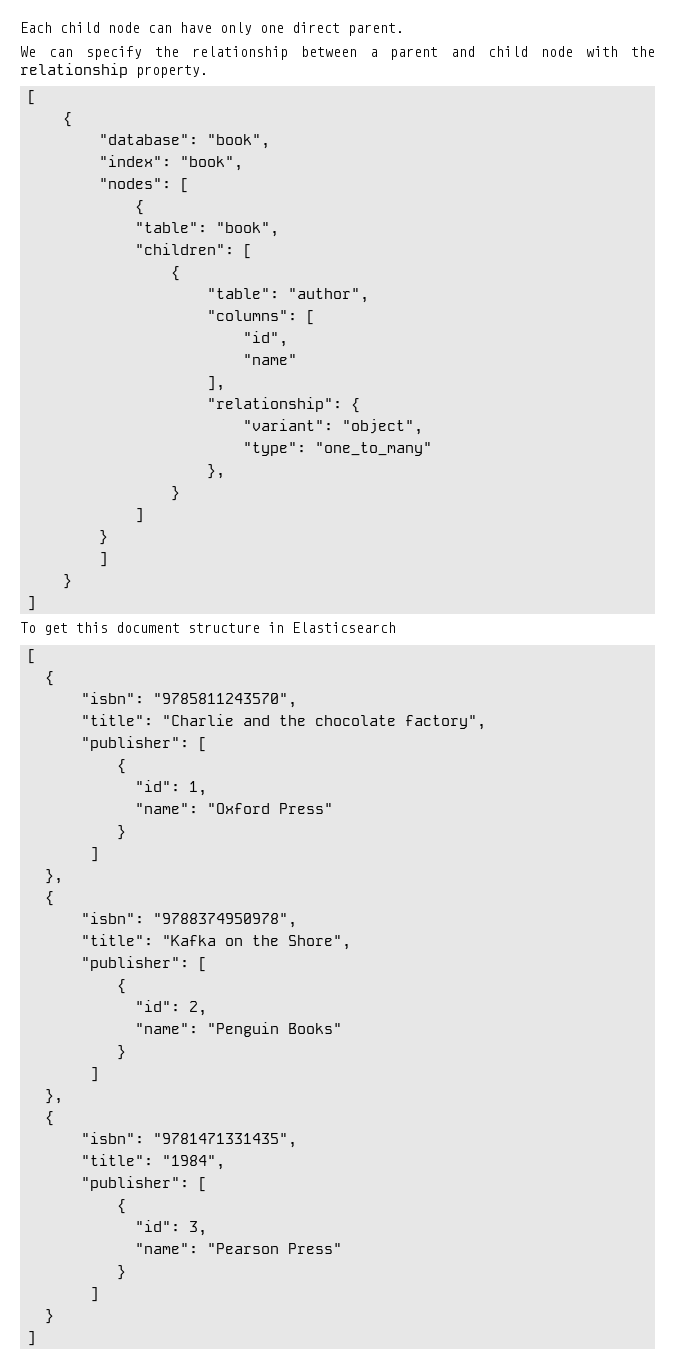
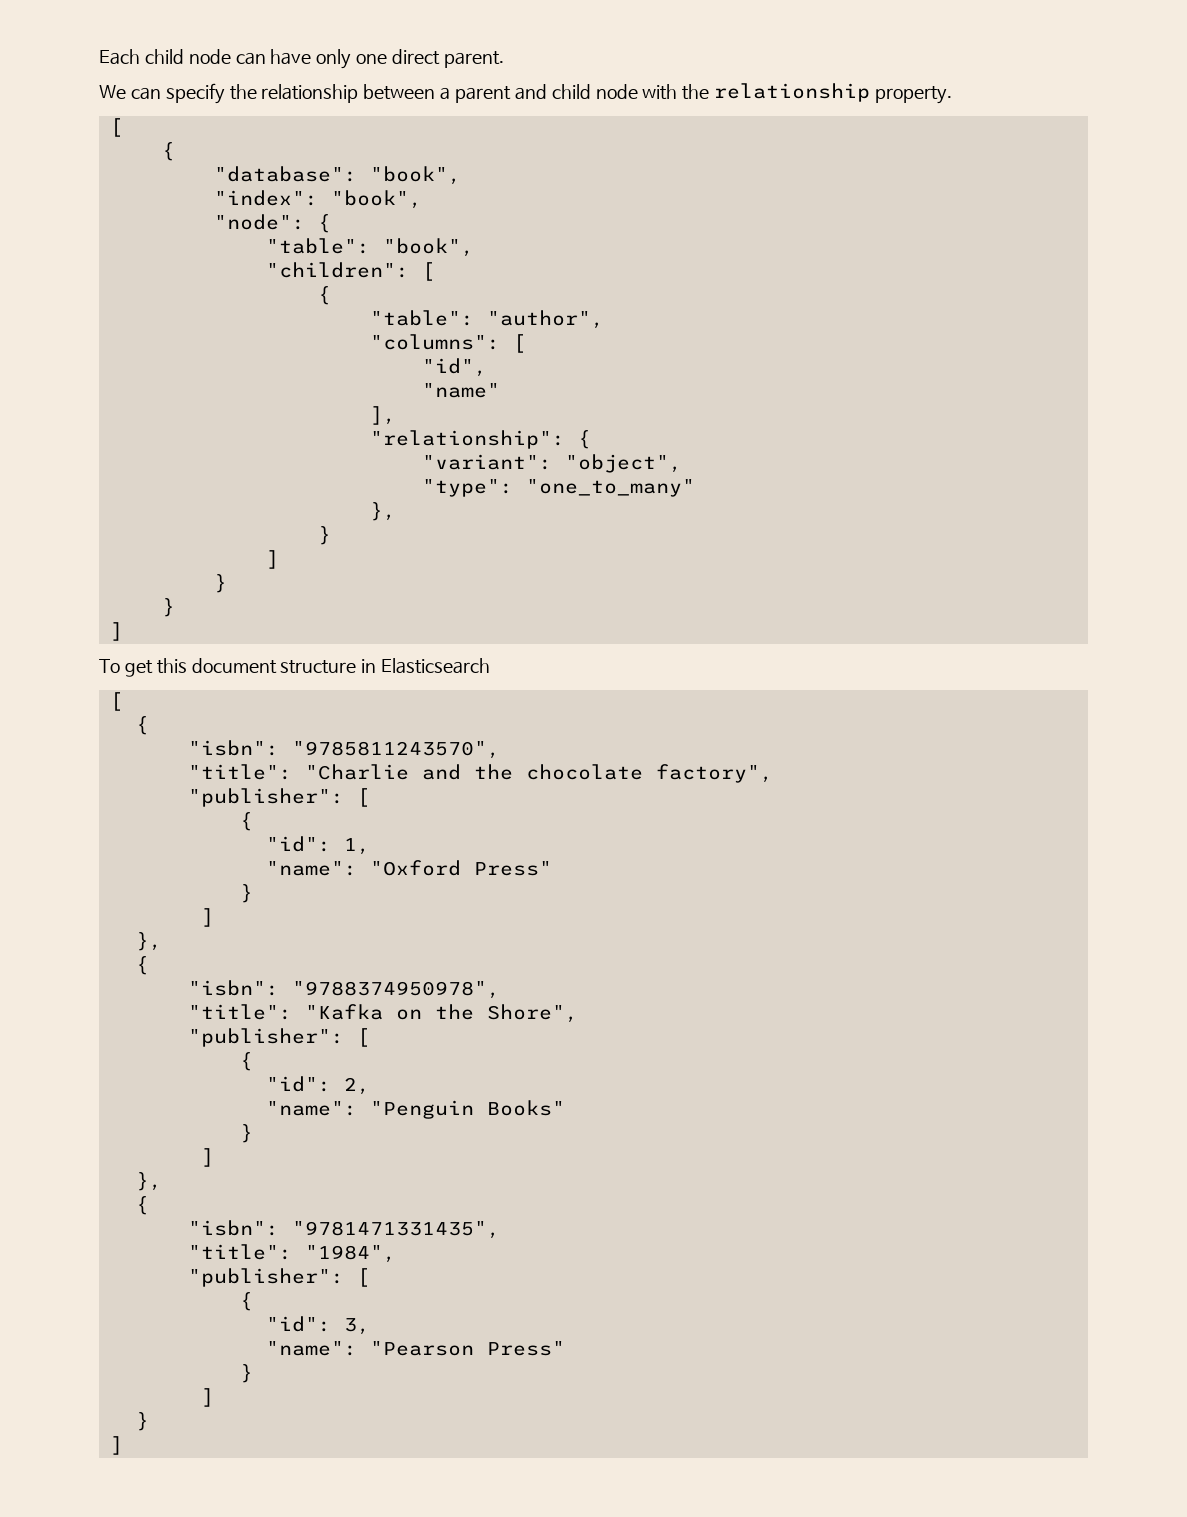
[98,178,189,193] "nodes": [ // -> [213,214,305,230] "node":
[98,552,108,567] // ] -> (227, 583) none

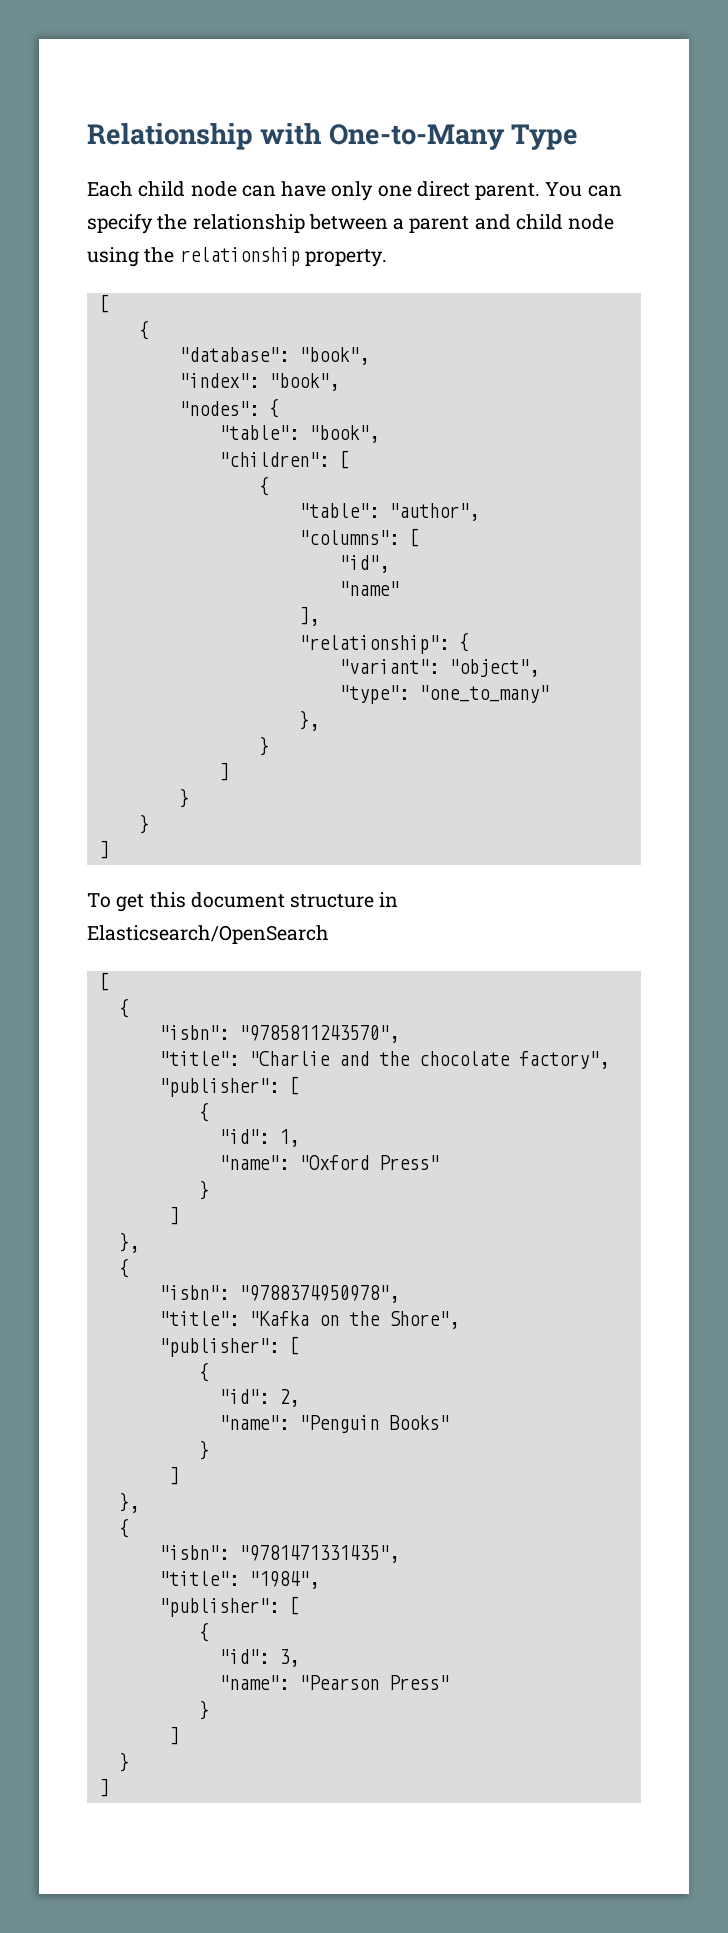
(99, 57) none -> [87,123,579,150] Relationship with One-to-Many Type //
[99,85,126,99] // We -> [545,182,583,197] You
[642,84,678,100] with -> [87,247,139,267] using
[213,214,305,230] "node": -> [178,401,259,416] "nodes":
[381,658,491,674] Elasticsearch -> [87,925,329,944] Elasticsearch/OpenSearch

